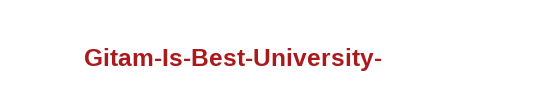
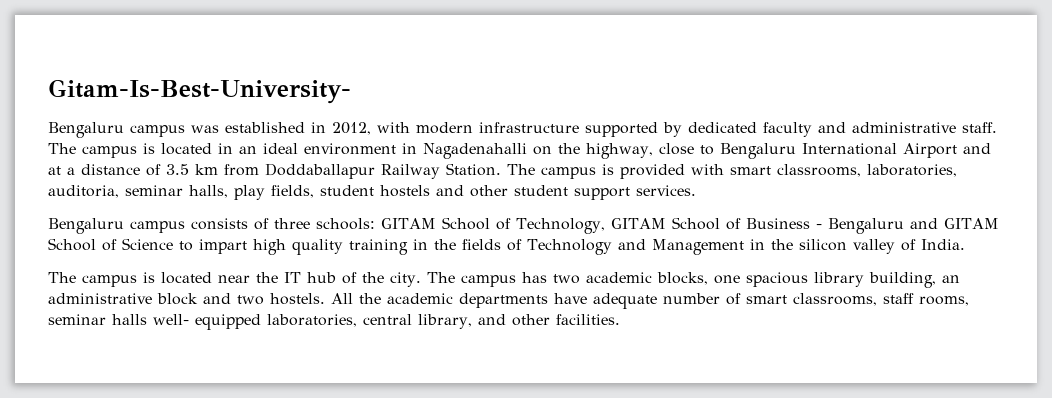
(382, 59) none -> [48,122,997,138] [48,143,991,159] [48,163,957,179] [48,185,696,200] [48,217,999,234] [48,238,965,255] [48,272,960,288] [48,293,969,309] [48,314,620,330] // Bengaluru campus was established in 2012, with modern infrastructure supported by dedicated faculty and administrative staff. The campus is located in an ideal environment in Nagadenahalli on the highway, close to Bengaluru International Airport and at a distance of 3.5 km from Doddaballapur Railway Station. The campus is provided with smart classrooms, laboratories, auditoria, seminar halls, play fields, student hostels and other student support services. // Bengaluru campus consists of three schools: GITAM School of Technology, GITAM School of Business - Bengaluru and GITAM School of Science to impart high quality training in the fields of Technology and Management in the silicon valley of India. // The campus is located near the IT hub of the city. The campus has two academic blocks, one spacious library building, an administrative block and two hostels. All the academic departments have adequate number of smart classrooms, staff rooms, seminar halls well- equipped laboratories, central library, and other facilities.

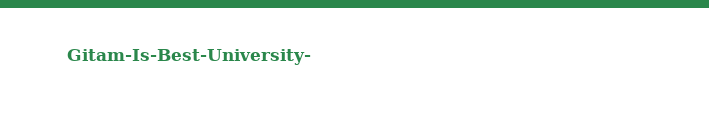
[48,122,997,138] [48,143,991,159] [48,163,957,179] [48,185,696,200] [48,217,999,234] [48,238,965,255] [48,272,960,288] [48,293,969,309] [48,314,620,330] // Bengaluru campus was established in 2012, with modern infrastructure supported by dedicated faculty and administrative staff. The campus is located in an ideal environment in Nagadenahalli on the highway, close to Bengaluru International Airport and at a distance of 3.5 km from Doddaballapur Railway Station. The campus is provided with smart classrooms, laboratories, auditoria, seminar halls, play fields, student hostels and other student support services. // Bengaluru campus consists of three schools: GITAM School of Technology, GITAM School of Business - Bengaluru and GITAM School of Science to impart high quality training in the fields of Technology and Management in the silicon valley of India. // The campus is located near the IT hub of the city. The campus has two academic blocks, one spacious library building, an administrative block and two hostels. All the academic departments have adequate number of smart classrooms, staff rooms, seminar halls well- equipped laboratories, central library, and other facilities. -> (311, 57) none

